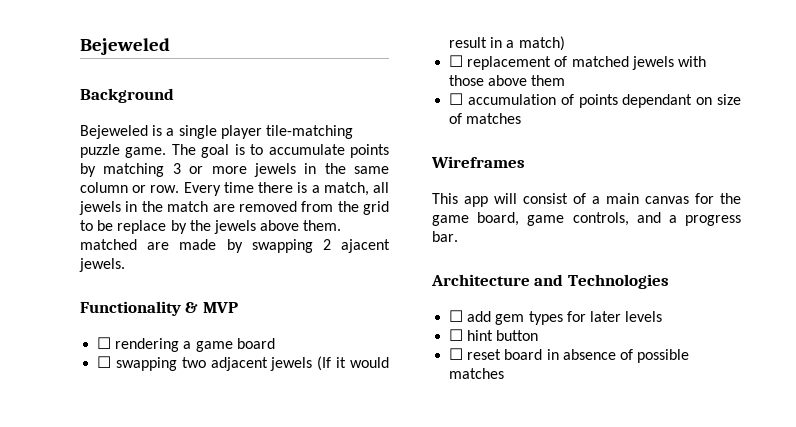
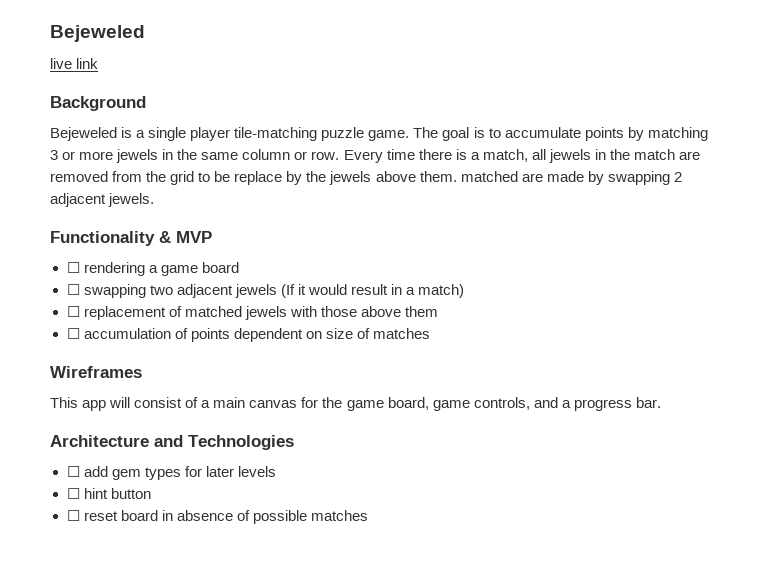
[80,38,170,55] Bejeweled -> [50,25,145,42] [50,58,99,69] Bejeweled // live link
[340,239,390,253] ajacent -> [50,193,106,207] adjacent
[622,94,693,108] dependant -> [233,328,303,342] dependent

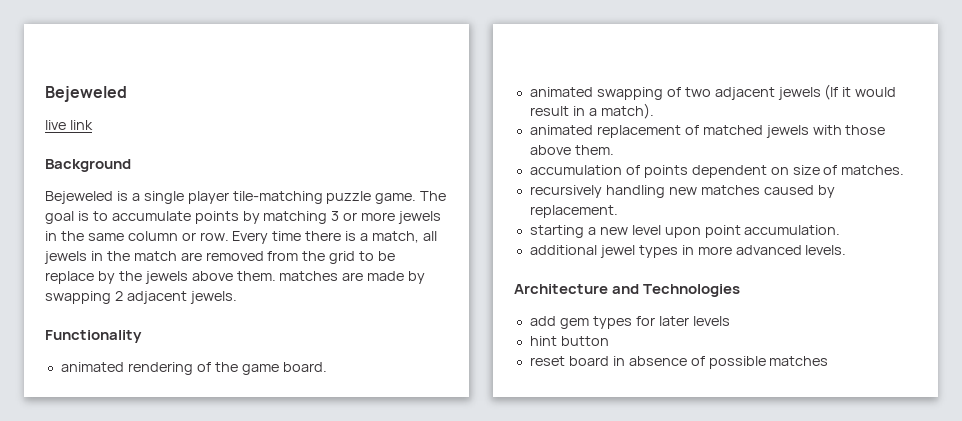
[460,171,518,182] matched -> [279,271,339,281] matches
[159,231,212,243] [66,262,239,276] [66,284,146,298] & MVP // ☐ rendering a game board // ☐ swapping -> [60,362,327,375] [529,87,681,100] // animated rendering of the game board. // animated swapping of
[418,284,465,298] [66,306,80,317] match) // ☐ -> [600,103,654,119] [529,125,593,135] match). // animated
[404,306,438,317] [66,328,80,339] them // ☐ -> [574,145,614,155] them. //
[372,328,430,339] [50,366,142,378] [50,397,661,411] matches // Wireframes // This app will consist of a main canvas for the game board, game controls, and a progress bar. -> [841,165,905,175] [529,185,835,198] [529,205,618,218] [529,225,841,238] [529,245,847,258] matches. // recursively handling new matches caused by replacement. // starting a new level upon point accumulation. // additional jewel types in more advanced levels.
[66,466,80,477] ☐ -> (741, 290) none
[66,488,80,499] ☐ -> (730, 321) none
[66,510,80,521] ☐ -> (609, 341) none

